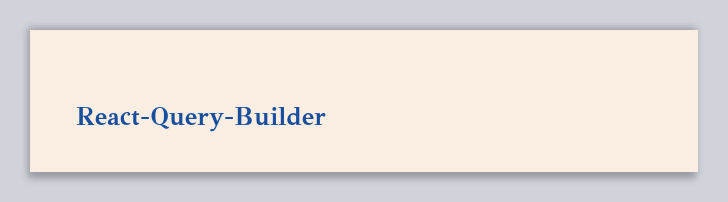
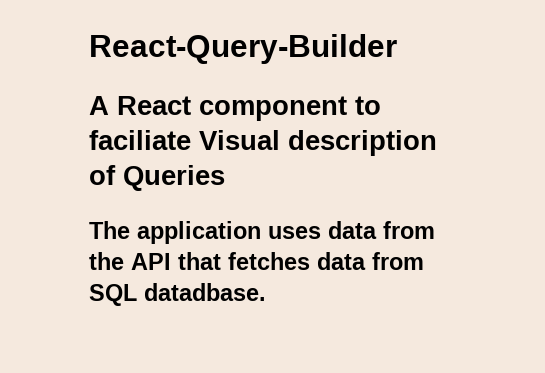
(326, 119) none -> [89,96,381,121] [89,130,437,156] [89,165,225,191] [89,221,435,244] [89,252,424,270] [89,283,266,306] // A React component to faciliate Visual description of Queries // The application uses data from the API that fetches data from SQL datadbase.

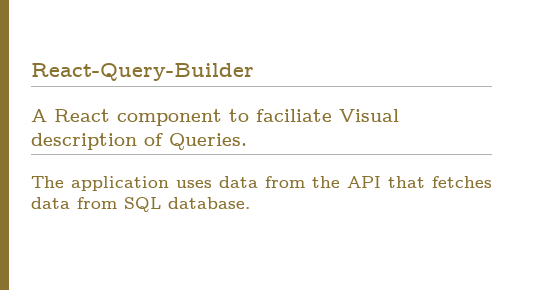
[123,165,225,191] Queries -> [169,133,247,150] Queries.
[144,283,266,301] datadbase. -> [168,197,250,209] database.

